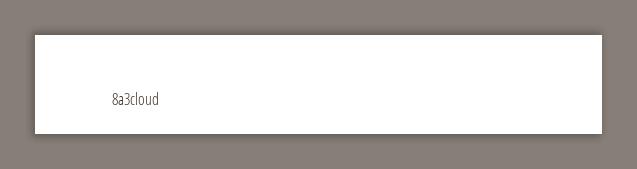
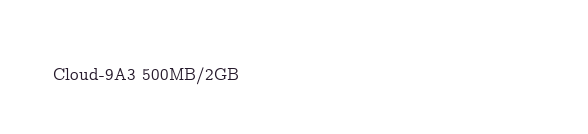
[112,92,159,105] 8a3cloud -> [53,67,239,85] Cloud-9A3 500MB/2GB

